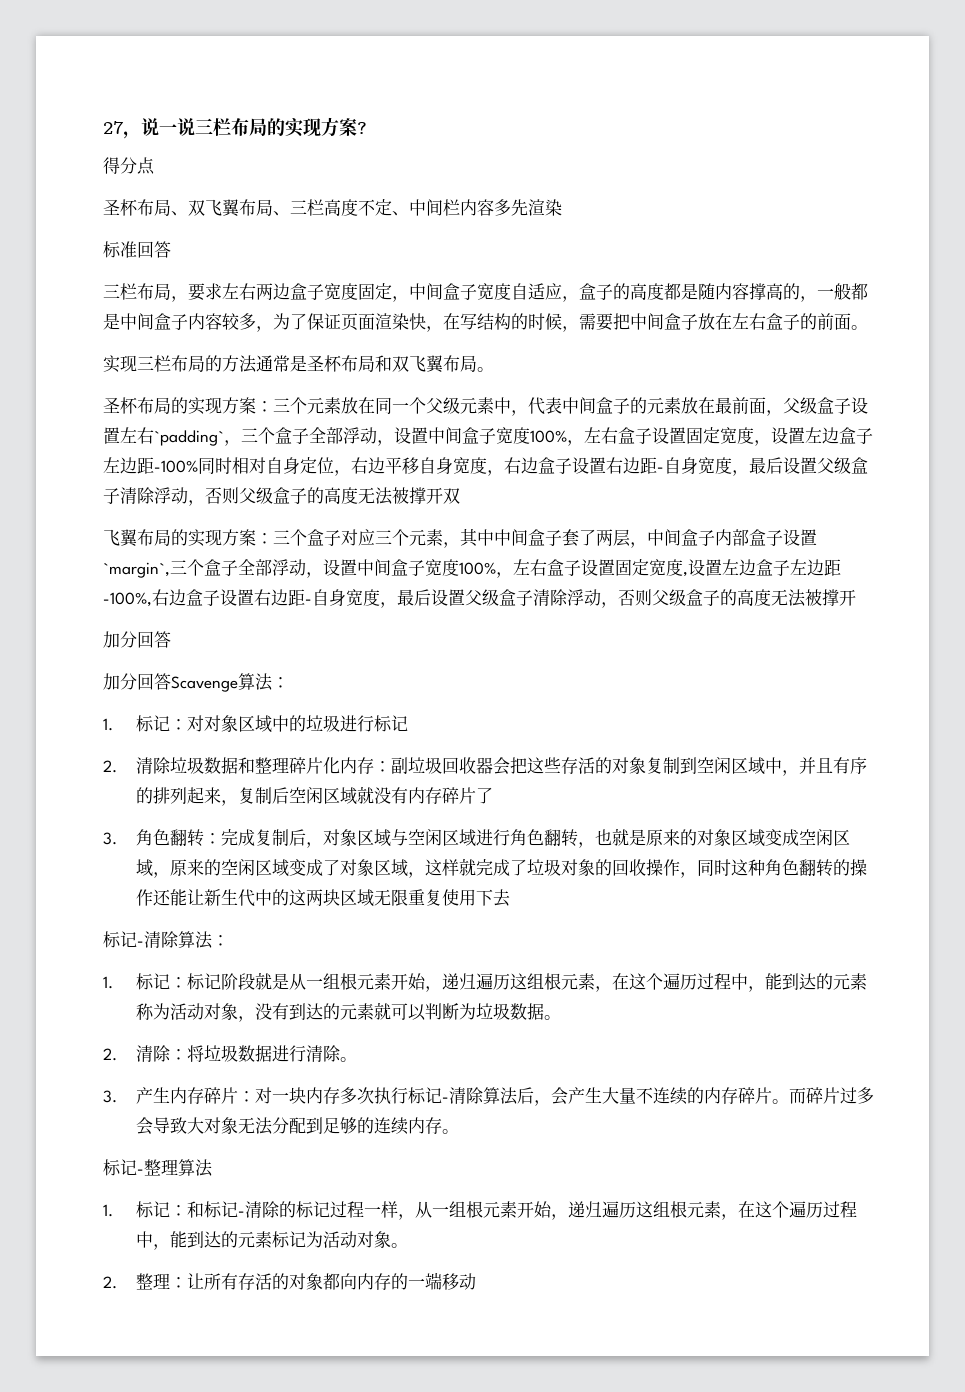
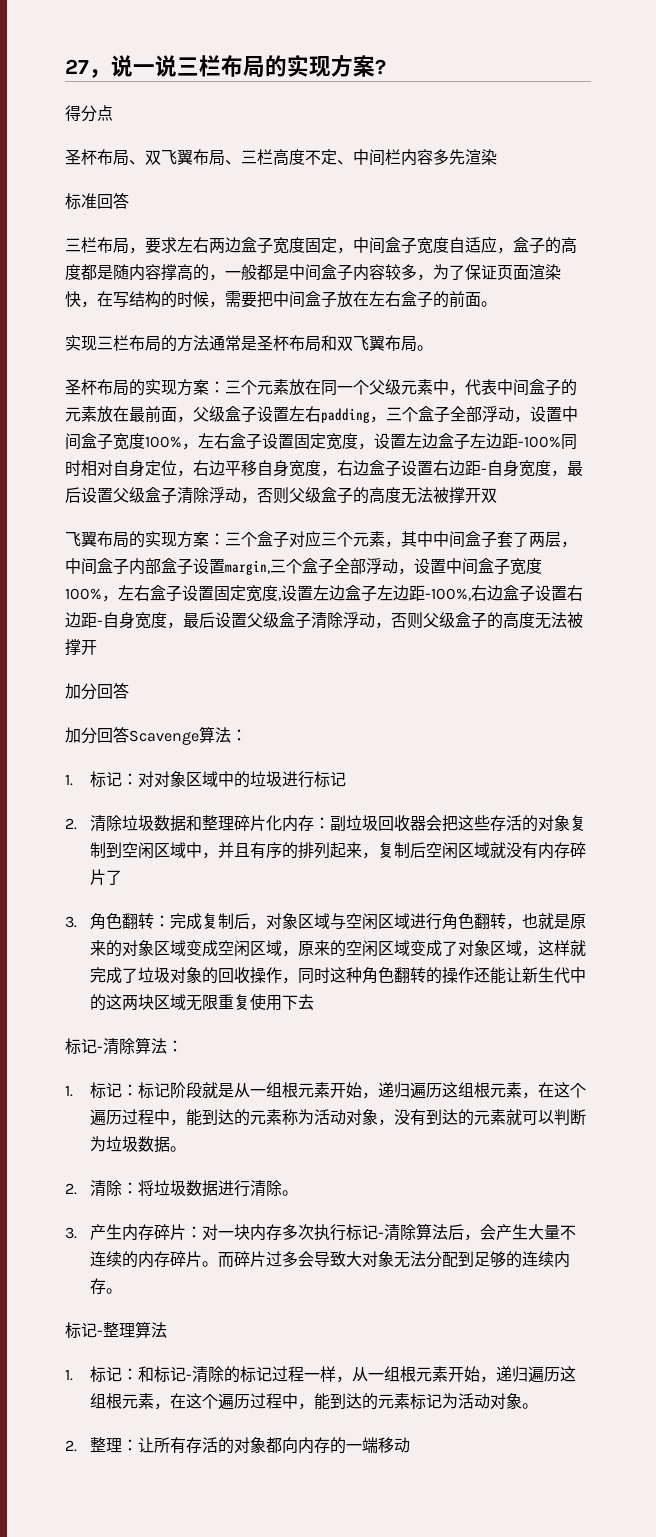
[154,430,224,446] `padding` -> [321,408,370,423] padding
[103,562,170,578] `margin`, -> [225,560,270,575] margin,

